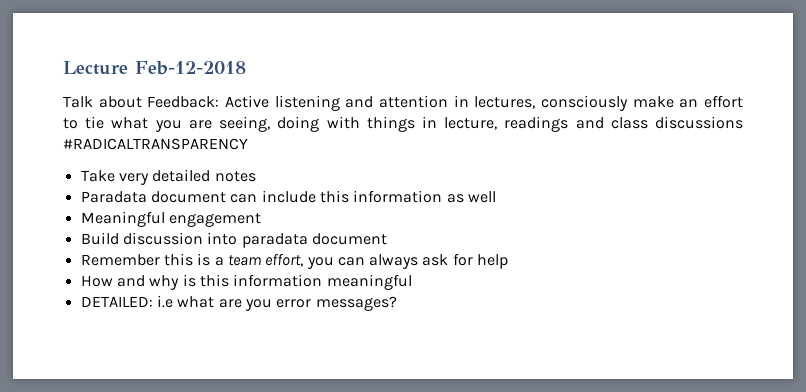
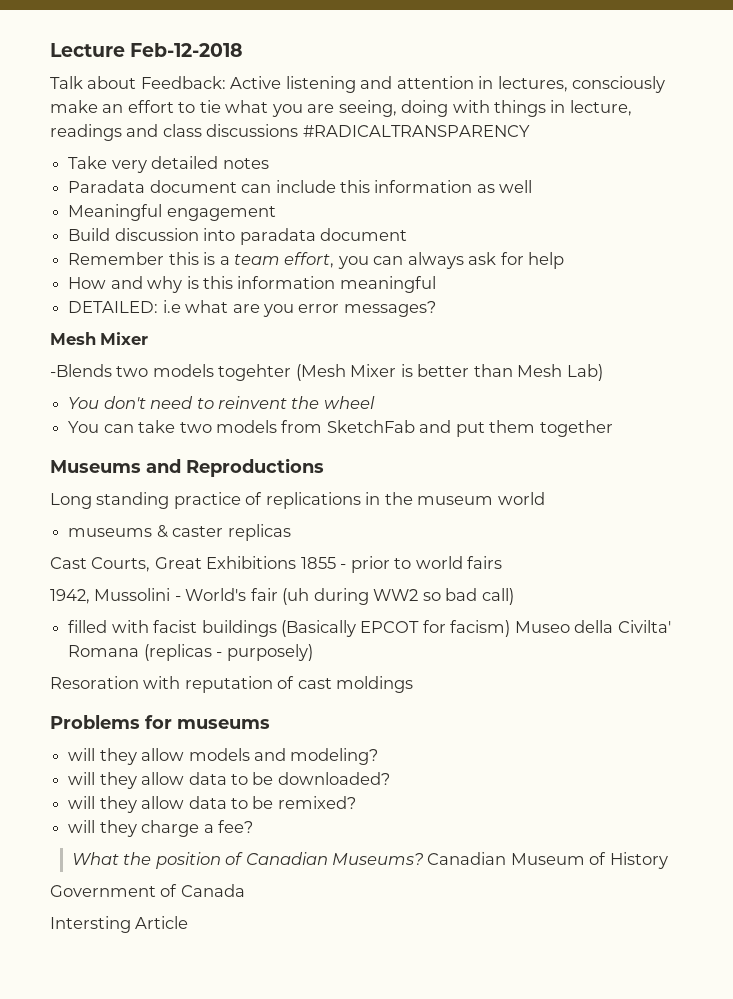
(397, 303) none -> [50,332,149,345] [50,364,603,381] [68,396,375,409] [68,420,613,437] [50,458,324,477] [50,492,545,509] [68,524,291,541] [50,556,503,573] [50,588,514,605] [68,620,671,637] [68,644,313,661] [50,676,414,693] [50,715,270,729] [68,748,379,765] [68,772,390,789] [68,796,356,813] [68,820,253,837] [71,852,668,869] [50,884,245,897] [50,916,189,933] // Mesh Mixer // -Blends two models togehter (Mesh Mixer is better than Mesh Lab) // You don't need to reinvent the wheel // You can take two models from SketchFab and put them together // Museums and Reproductions // Long standing practice of replications in the museum world // museums & caster replicas // Cast Courts, Great Exhibitions 1855 - prior to world fairs // 1942, Mussolini - World's fair (uh during WW2 so bad call) // filled with facist buildings (Basically EPCOT for facism) Museo della Civilta' Romana (replicas - purposely) // Resoration with reputation of cast moldings // Problems for museums // will they allow models and modeling? // will they allow data to be downloaded? // will they allow data to be remixed? // will they charge a fee? // What the position of Canadian Museums? Canadian Museum of History // Government of Canada // Intersting Article

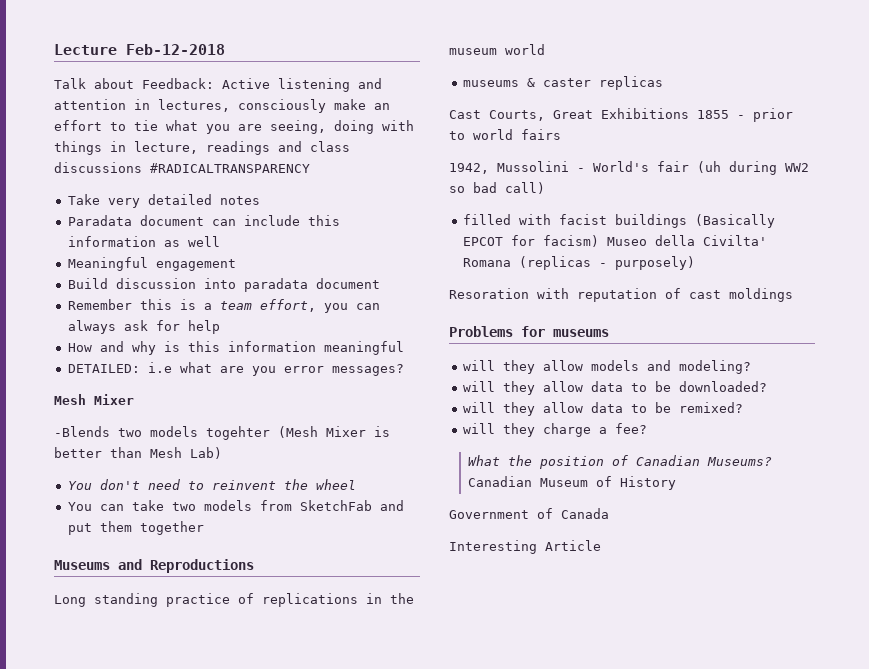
[50,916,131,933] Intersting -> [449,540,537,554] Interesting

